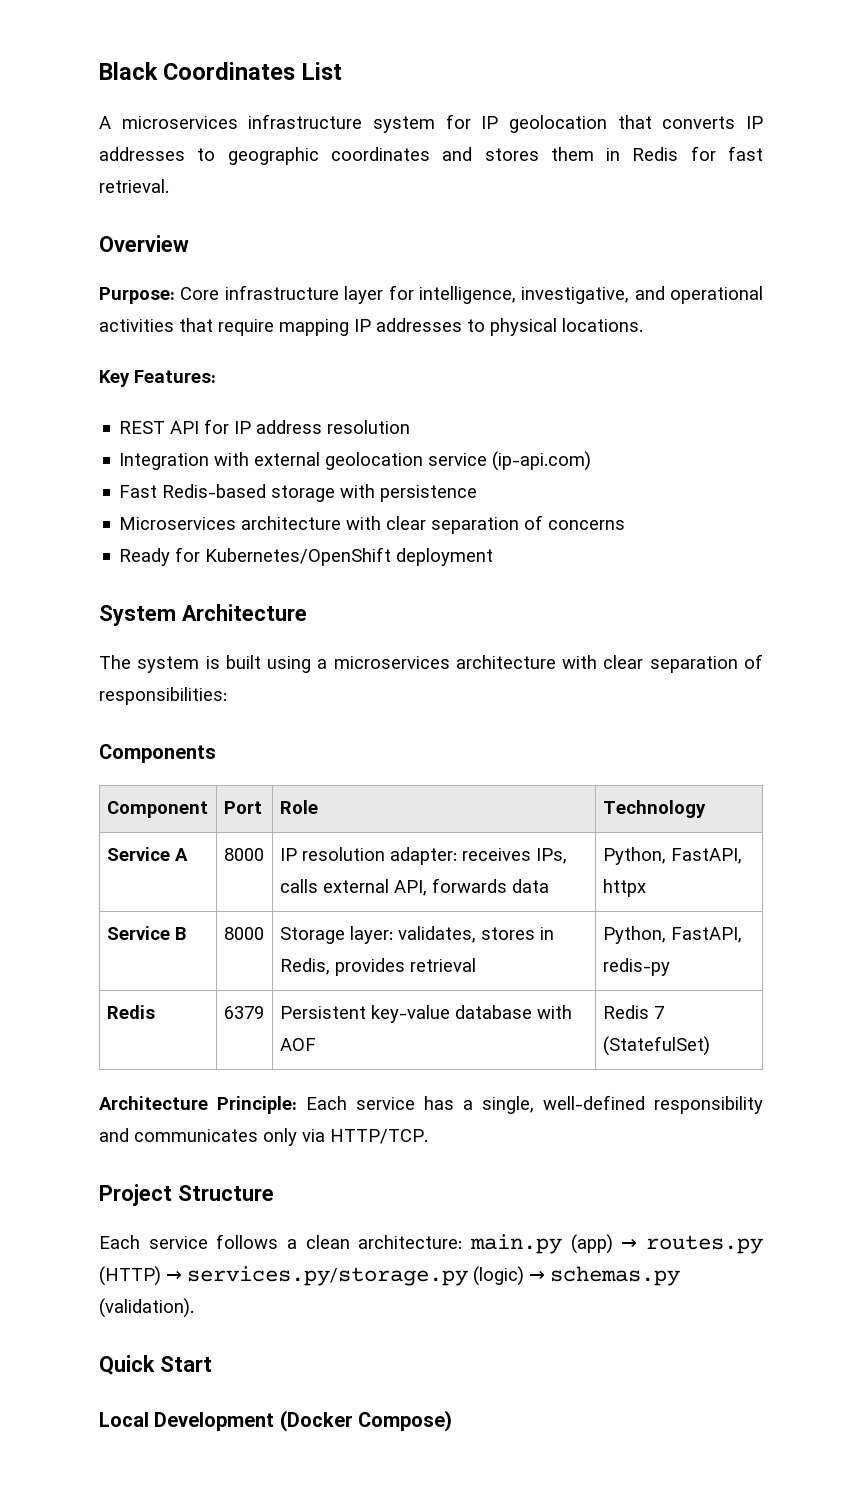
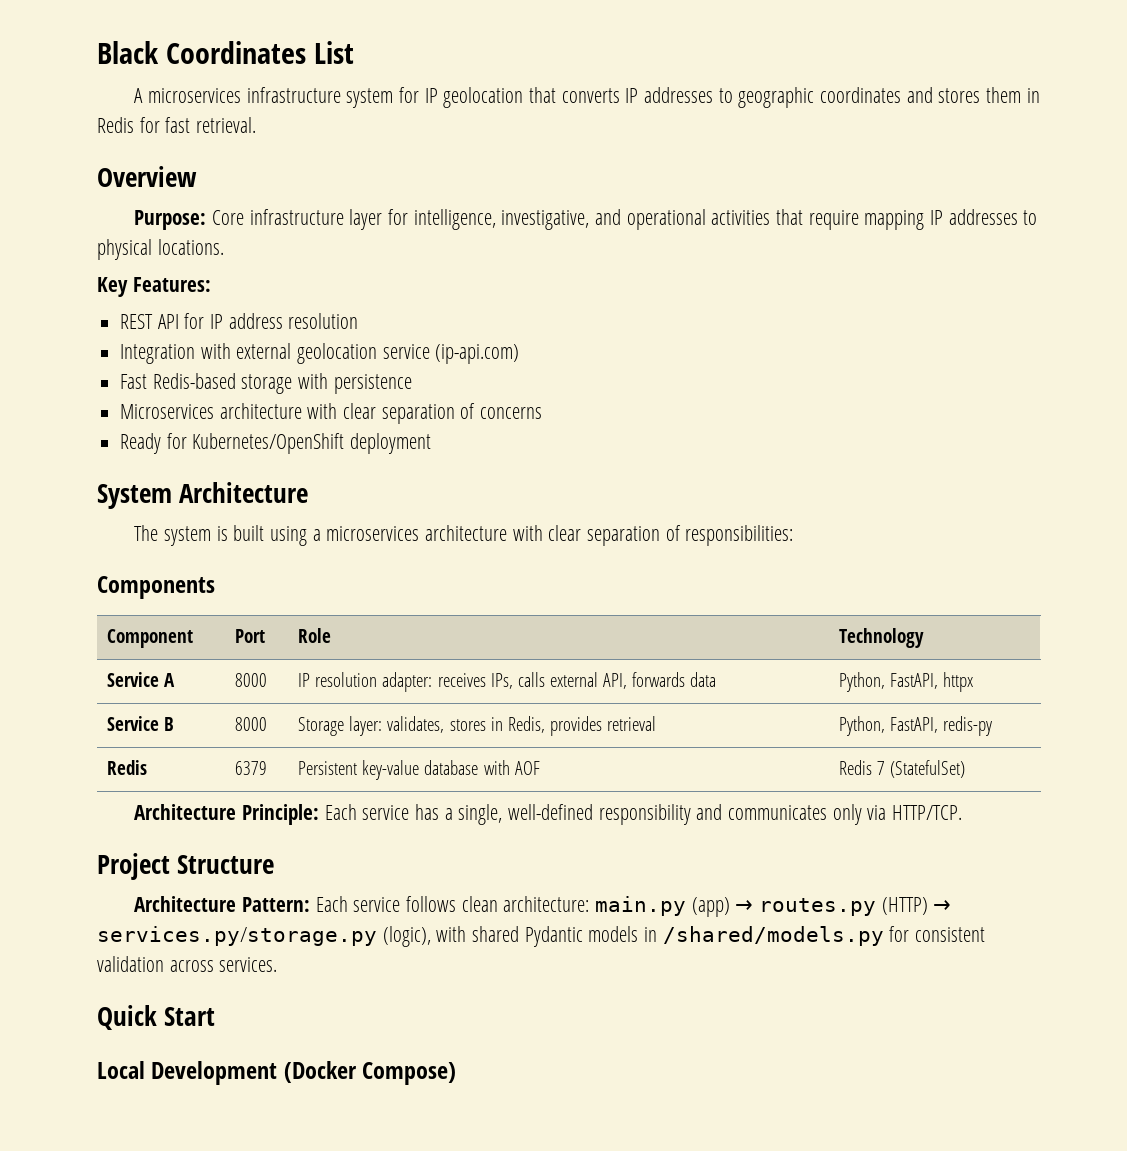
(274, 1193) none -> [134,896,310,912] Architecture Pattern:
[287,1239,297,1249] a -> (457, 904) none
[473,1266,680,1286] [99,1298,194,1318] (logic) → schemas.py (validation). -> [382,926,986,947] [97,956,278,972] (logic), with shared Pydantic models in /shared/models.py for consistent validation across services.

